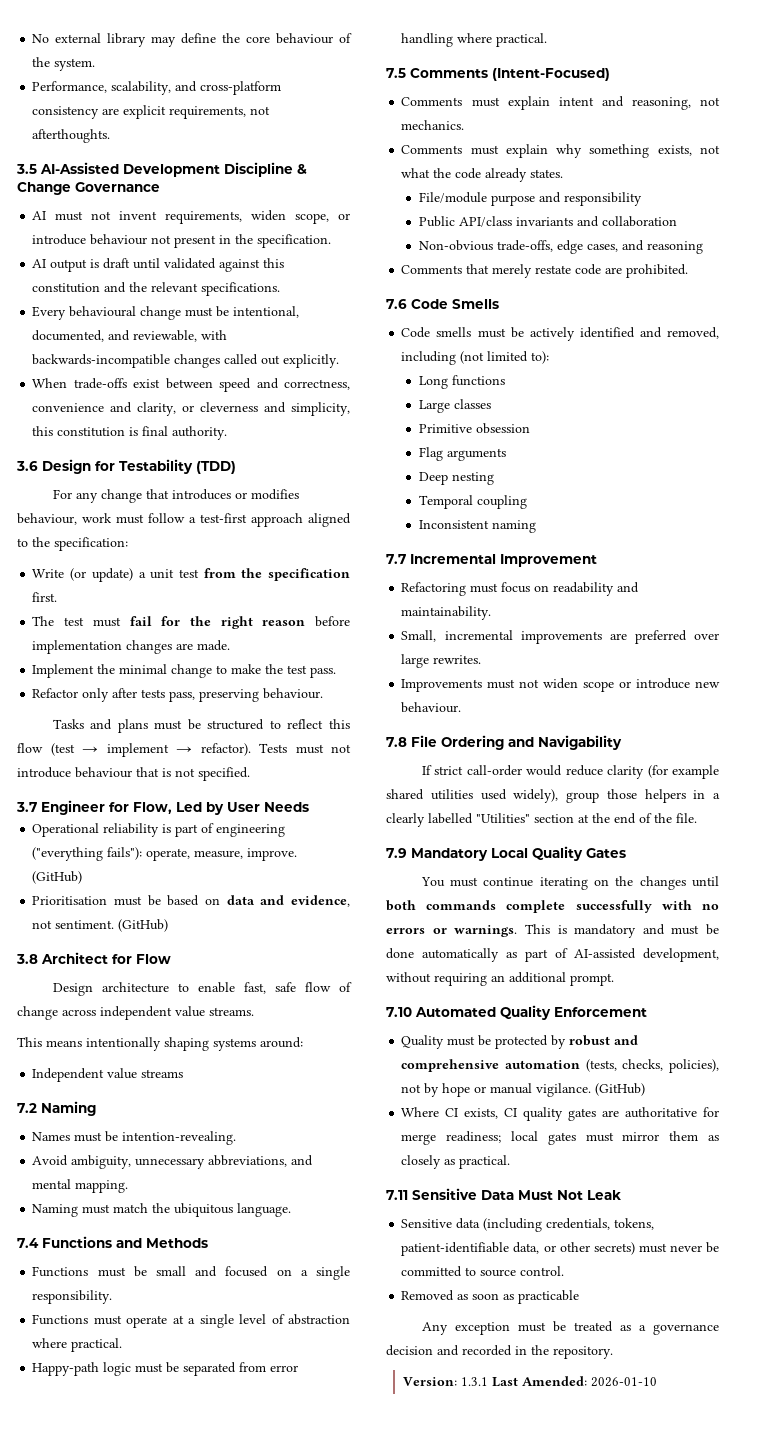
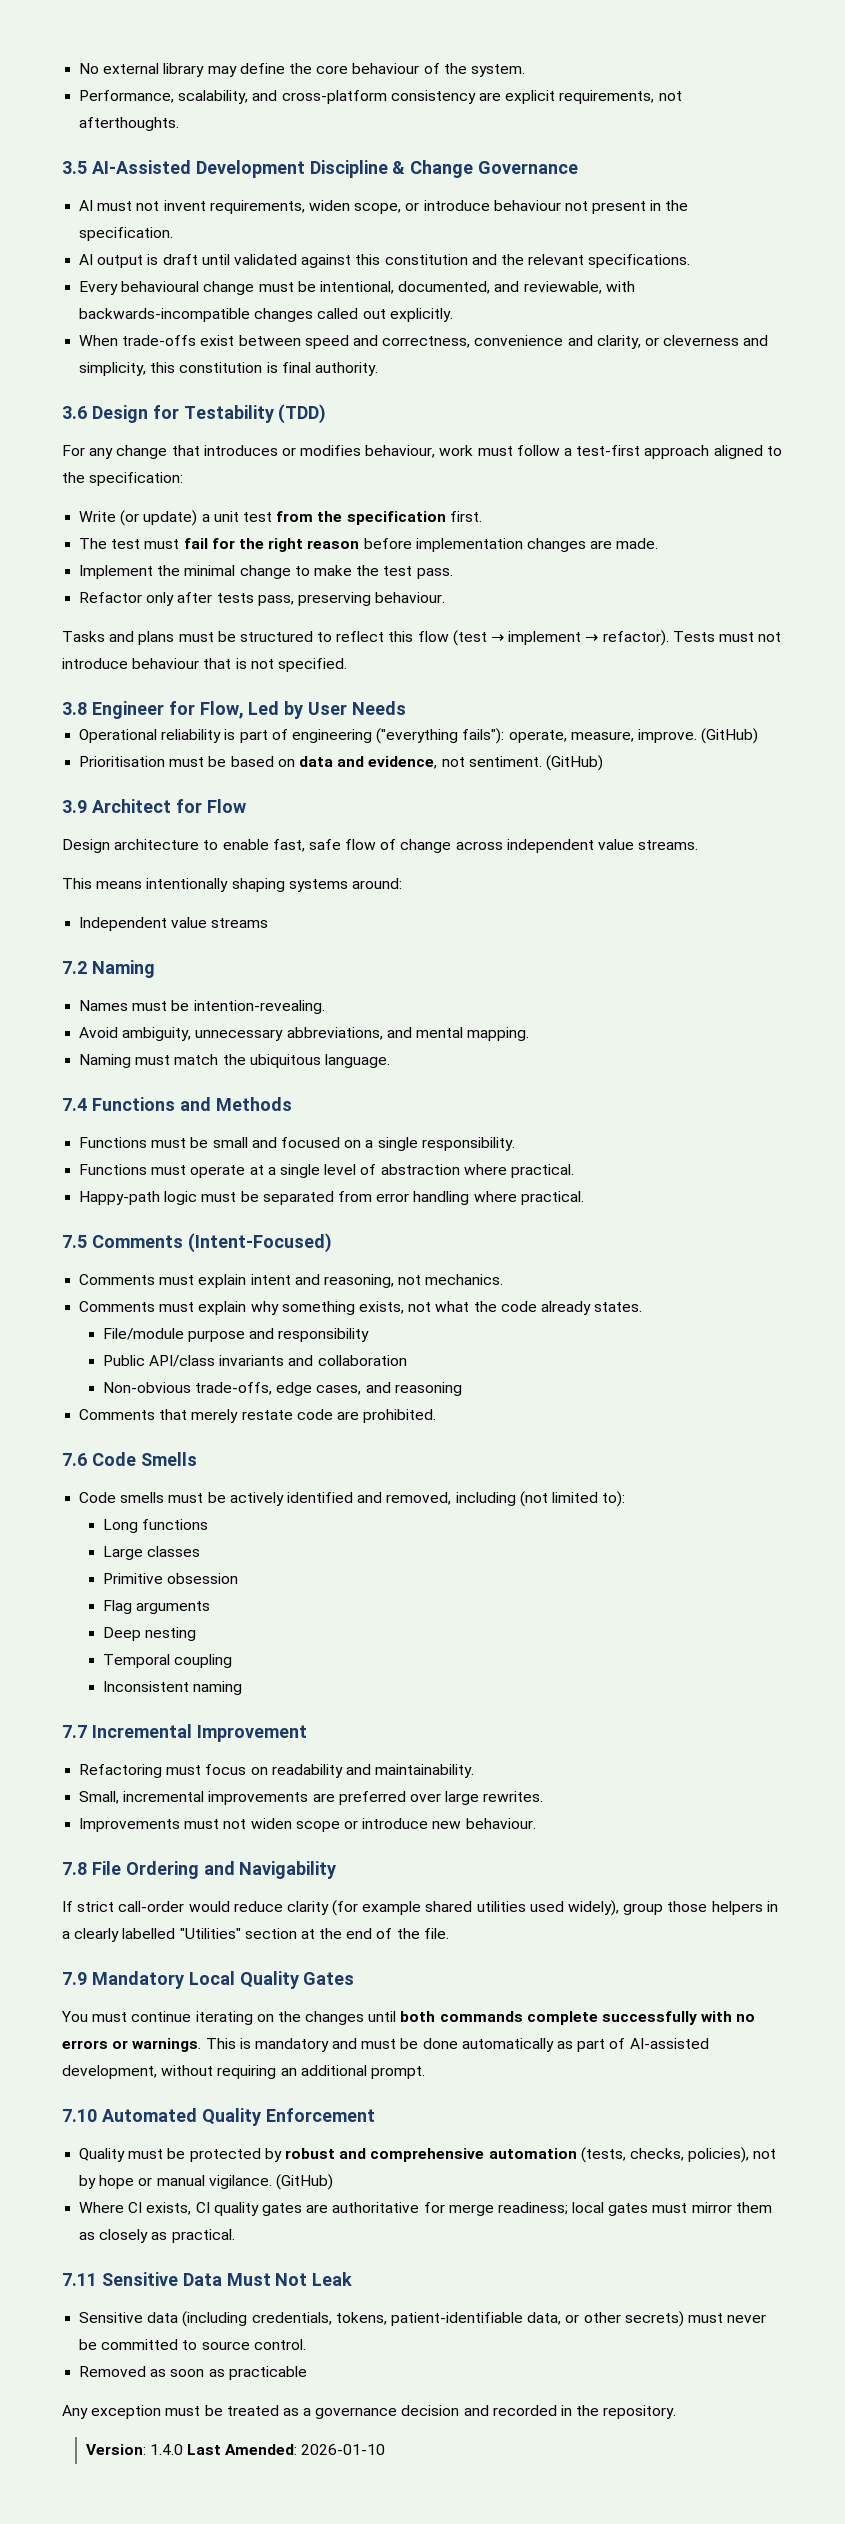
[16,802,37,812] 3.7 -> [62,702,87,715] 3.8
[16,954,38,964] 3.8 -> [62,800,87,813] 3.9
[461,1377,489,1386] 1.3.1 -> [149,2444,183,2455] 1.4.0

